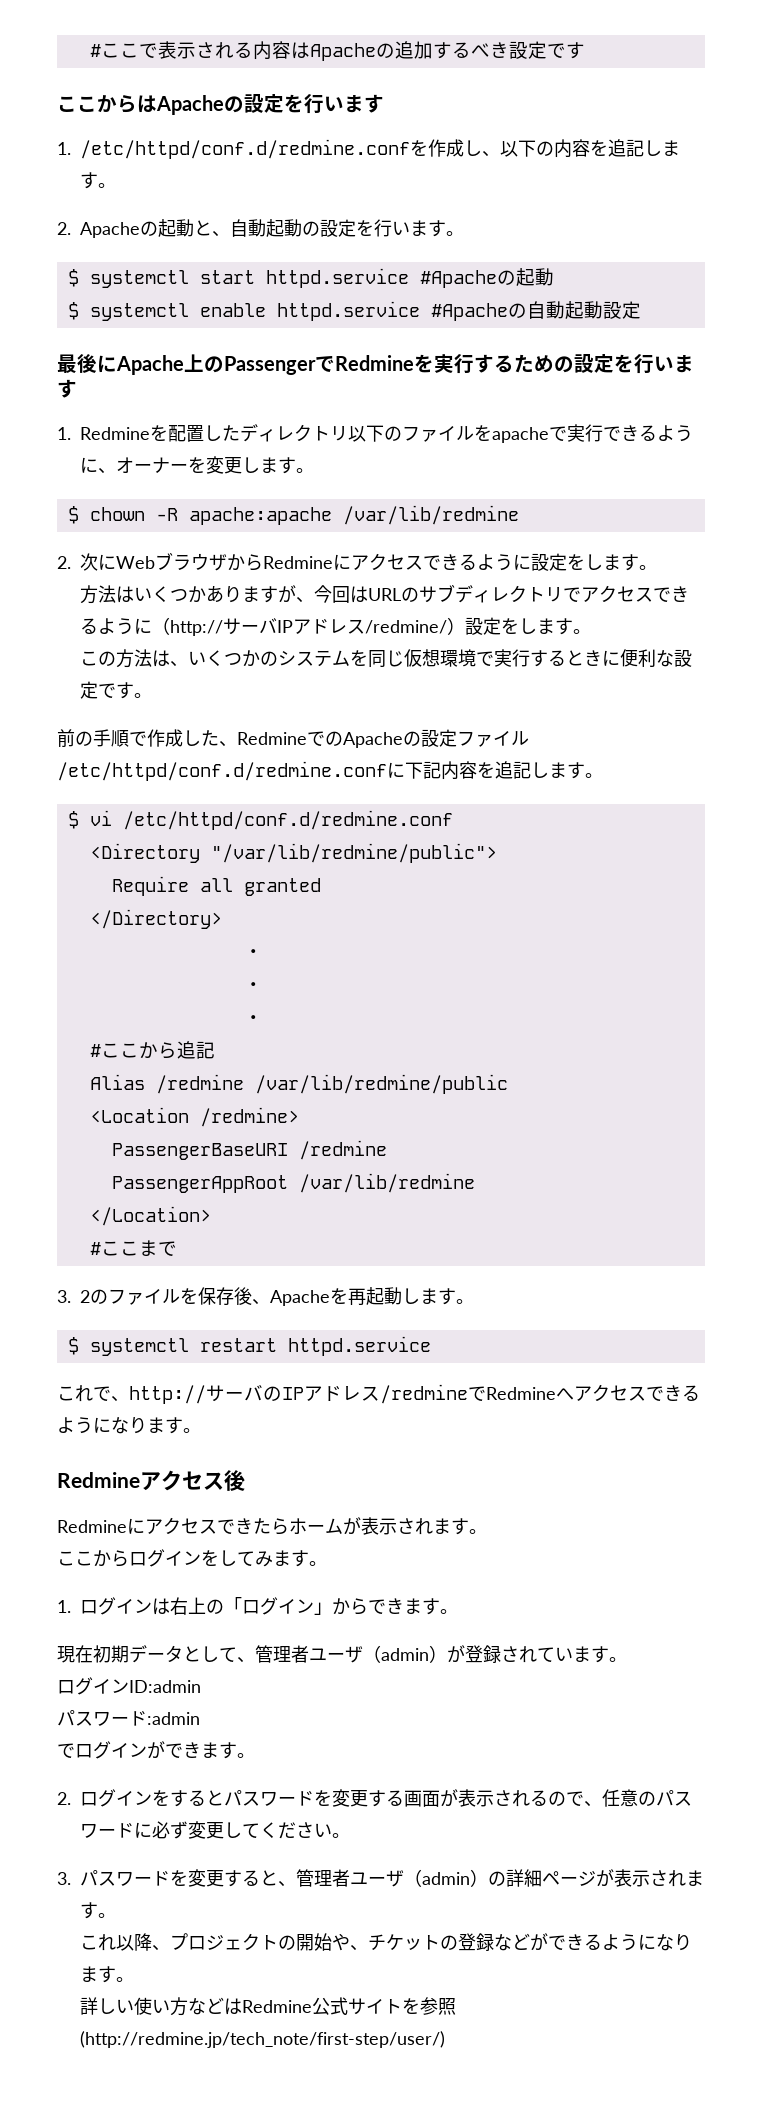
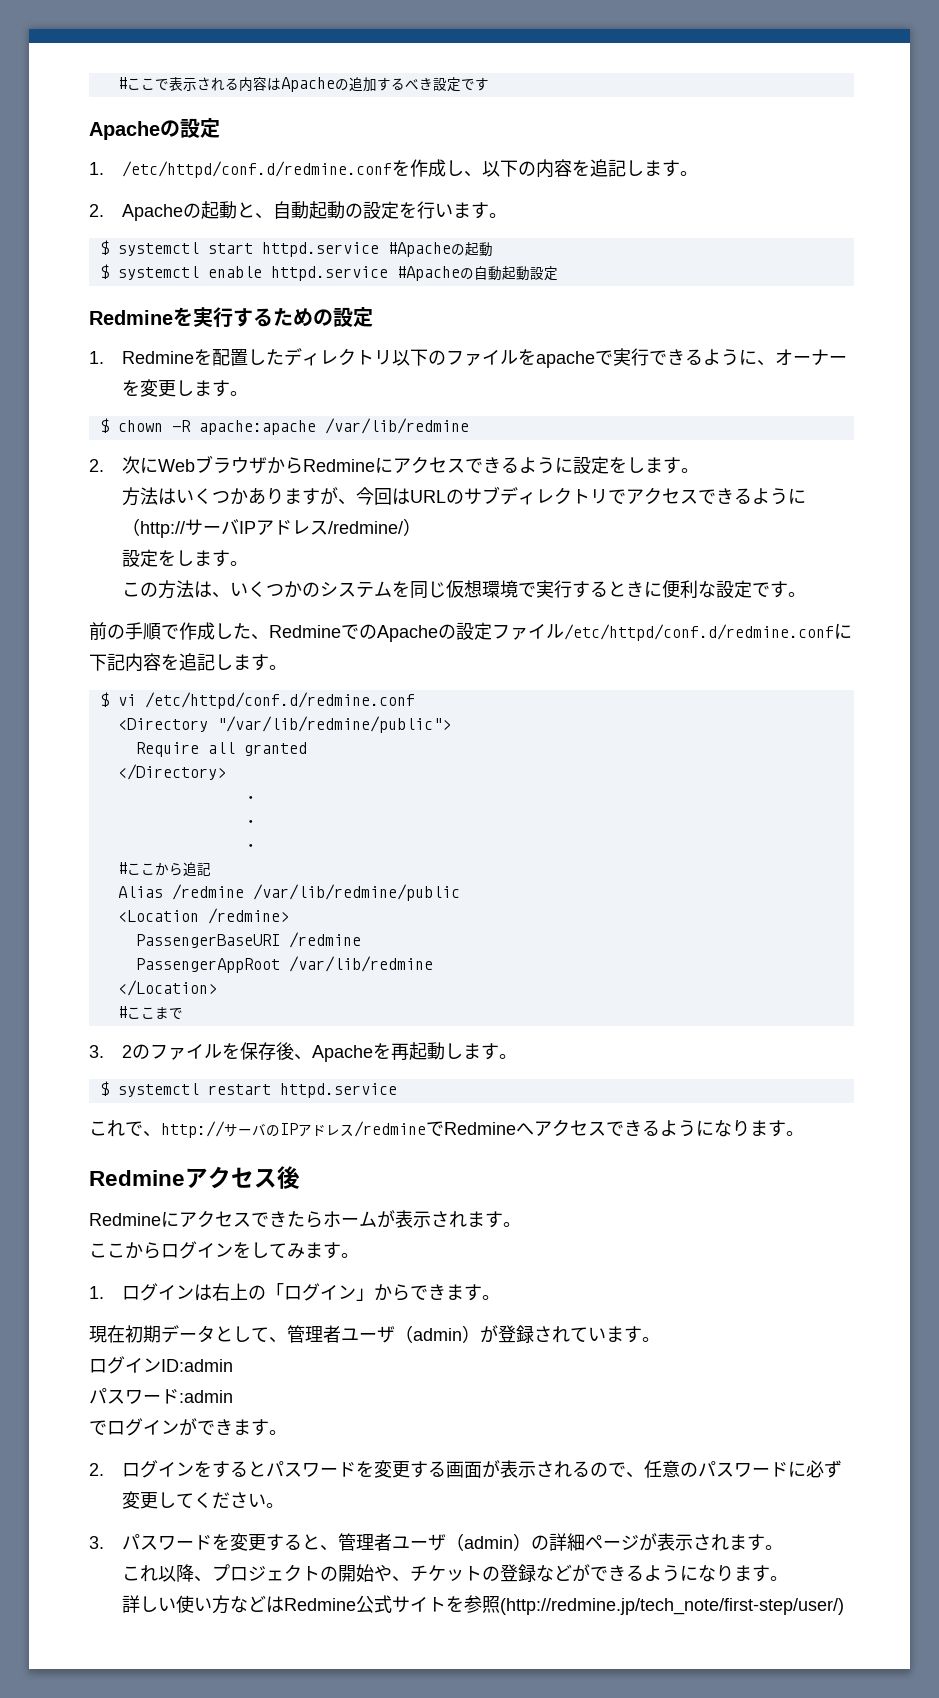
[57,94,384,115] ここからはApacheの設定を行います -> [89,118,220,140] Apacheの設定
[57,354,335,375] 最後にApache上のPassengerで -> (558, 273) none
[614,354,694,374] [57,379,77,398] を行います -> (373, 317) none
(466, 626) none -> (421, 527) //

